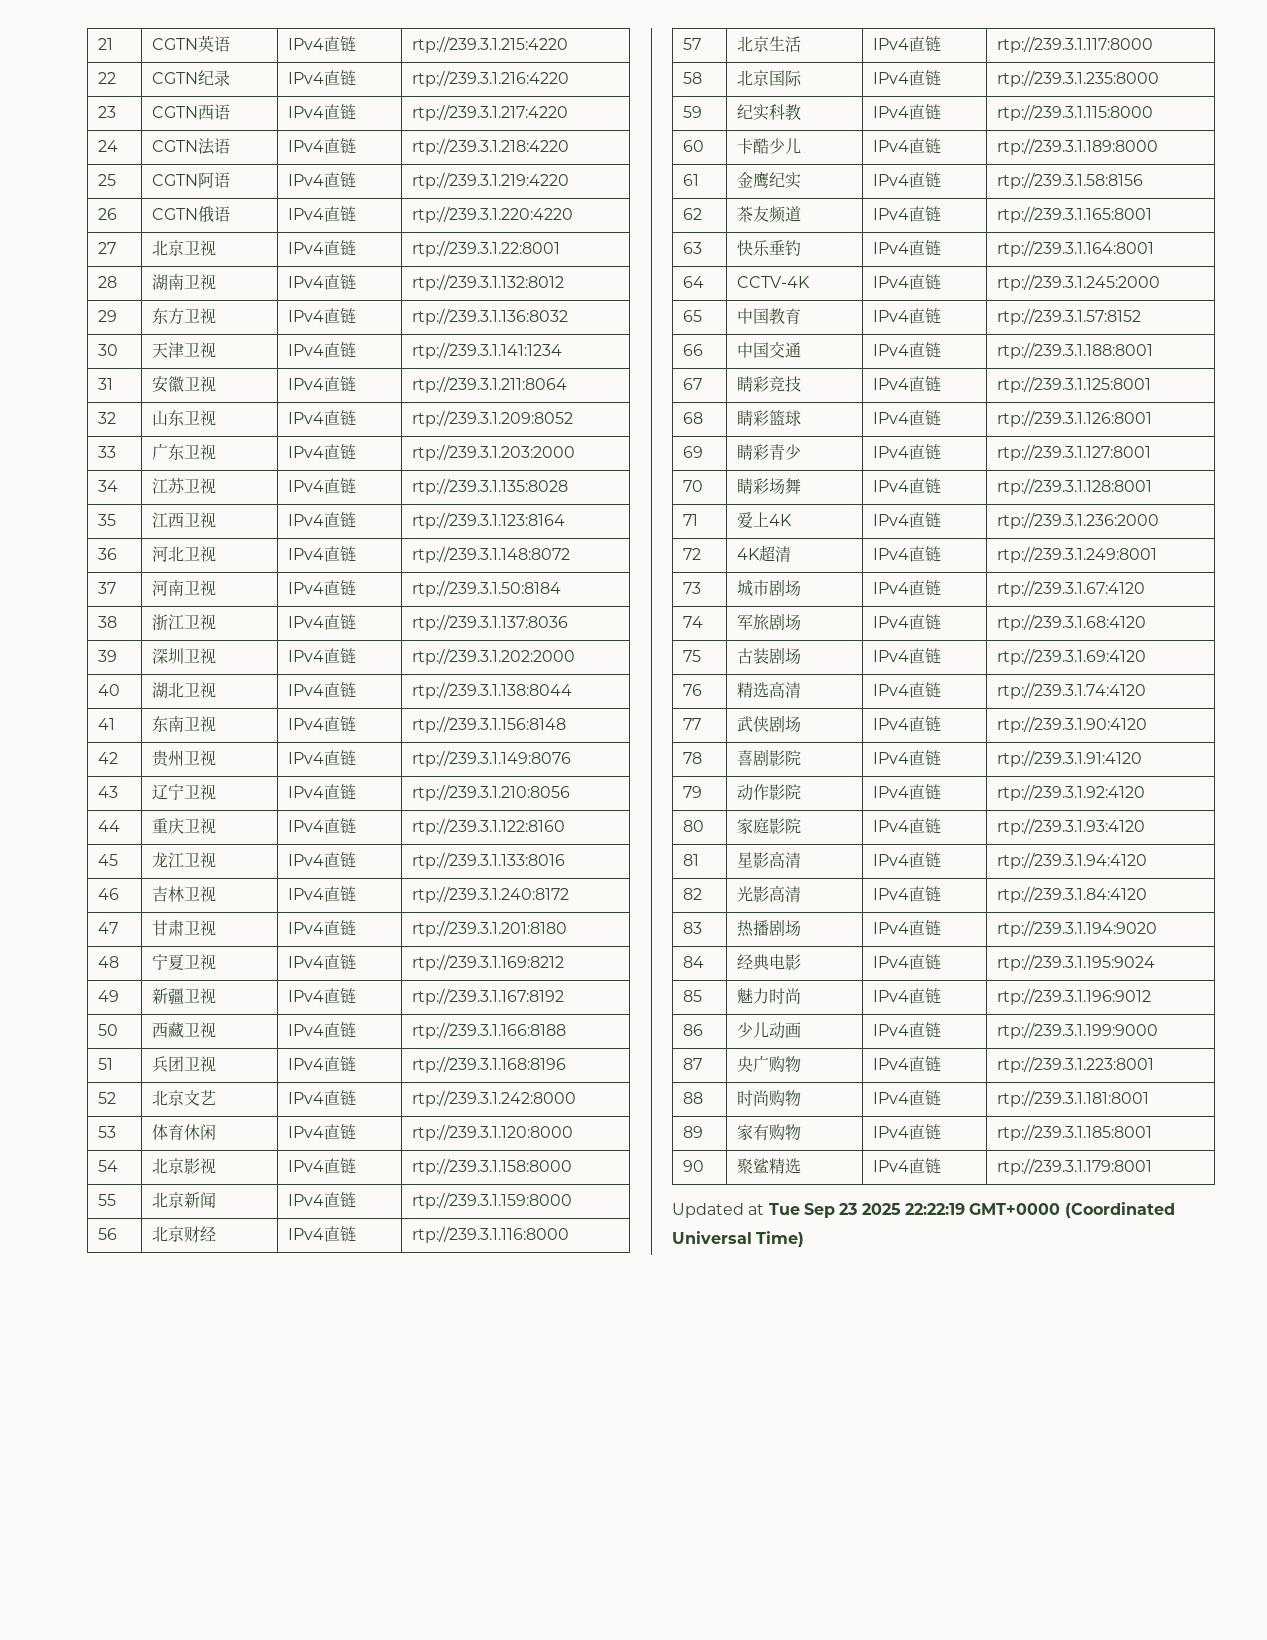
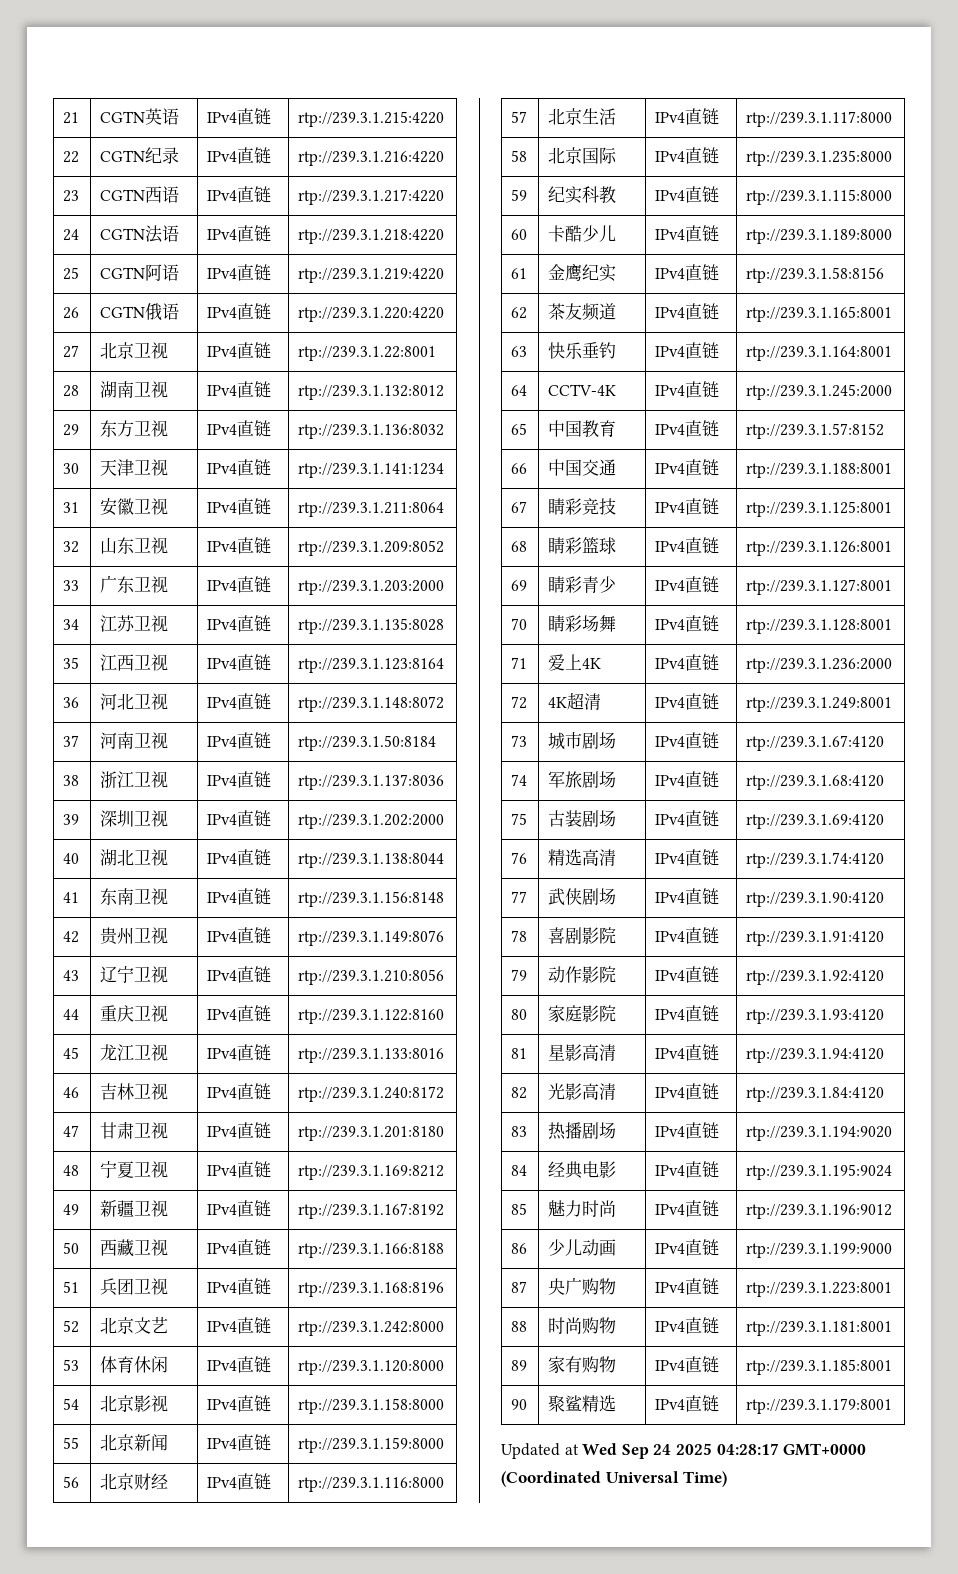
[768,1203,965,1218] Tue Sep 23 2025 22:22:19 -> [582,1443,779,1459] Wed Sep 24 2025 04:28:17

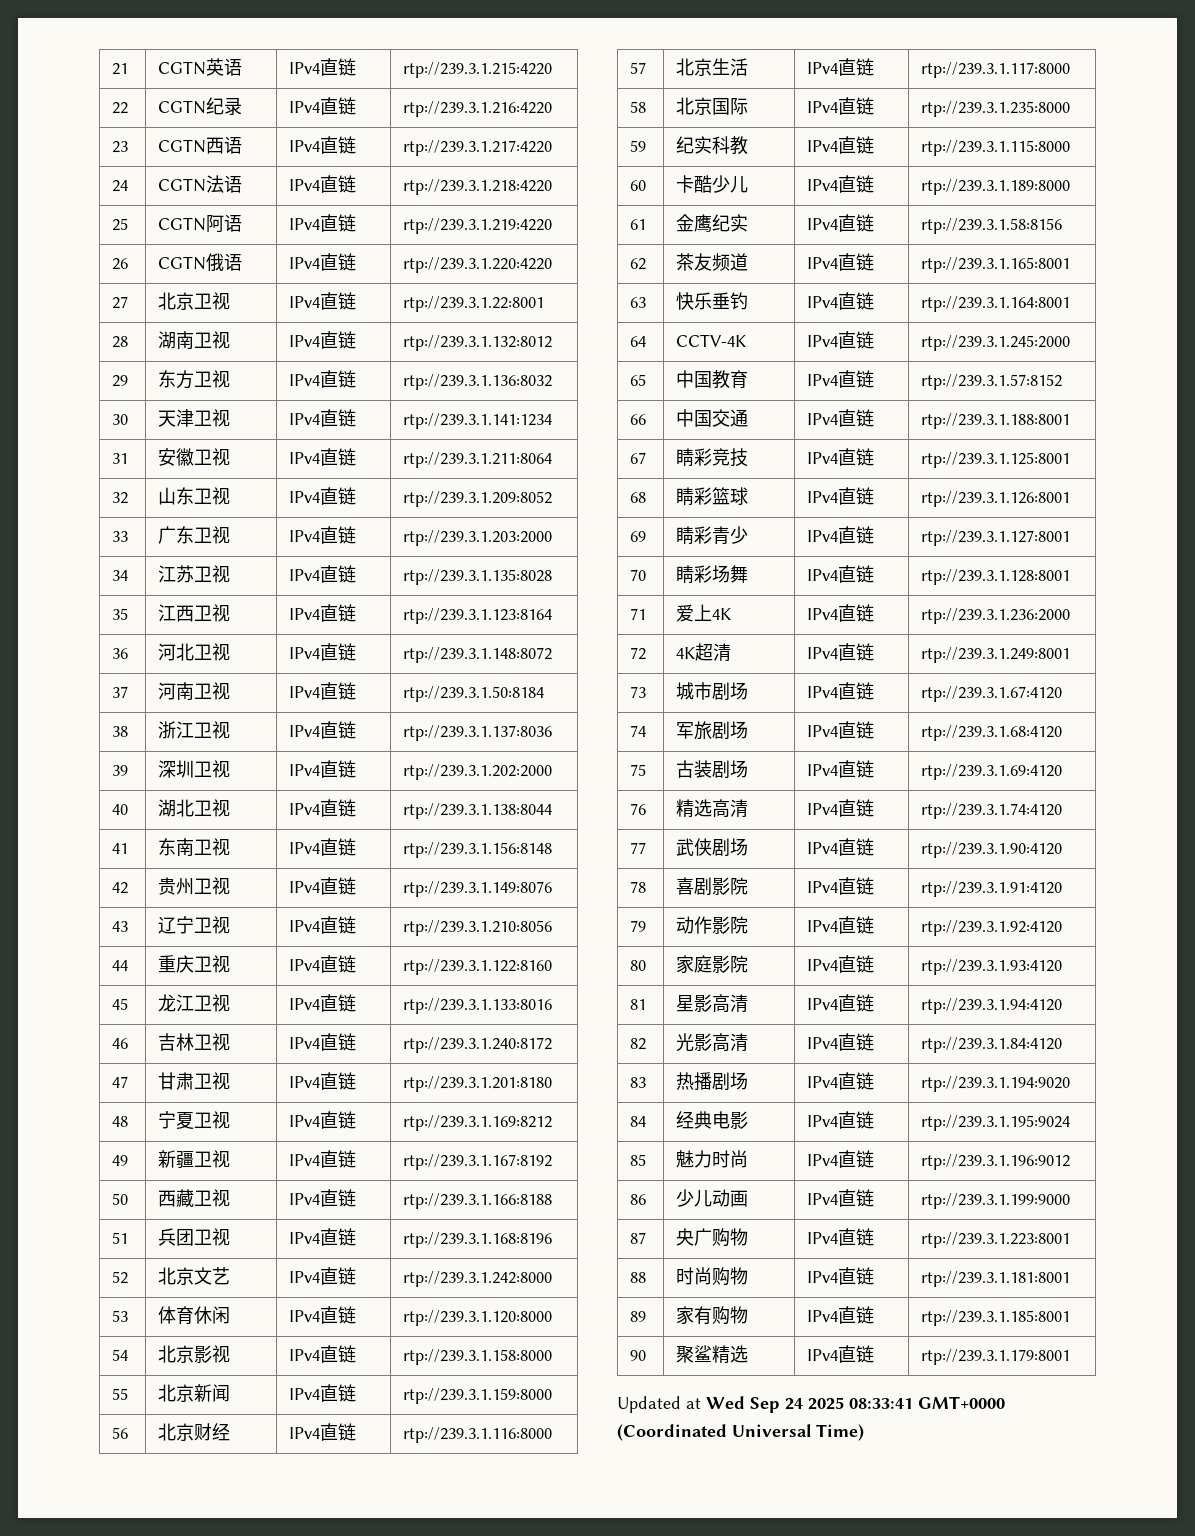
[716,1443,779,1455] 04:28:17 -> [849,1398,913,1409] 08:33:41

